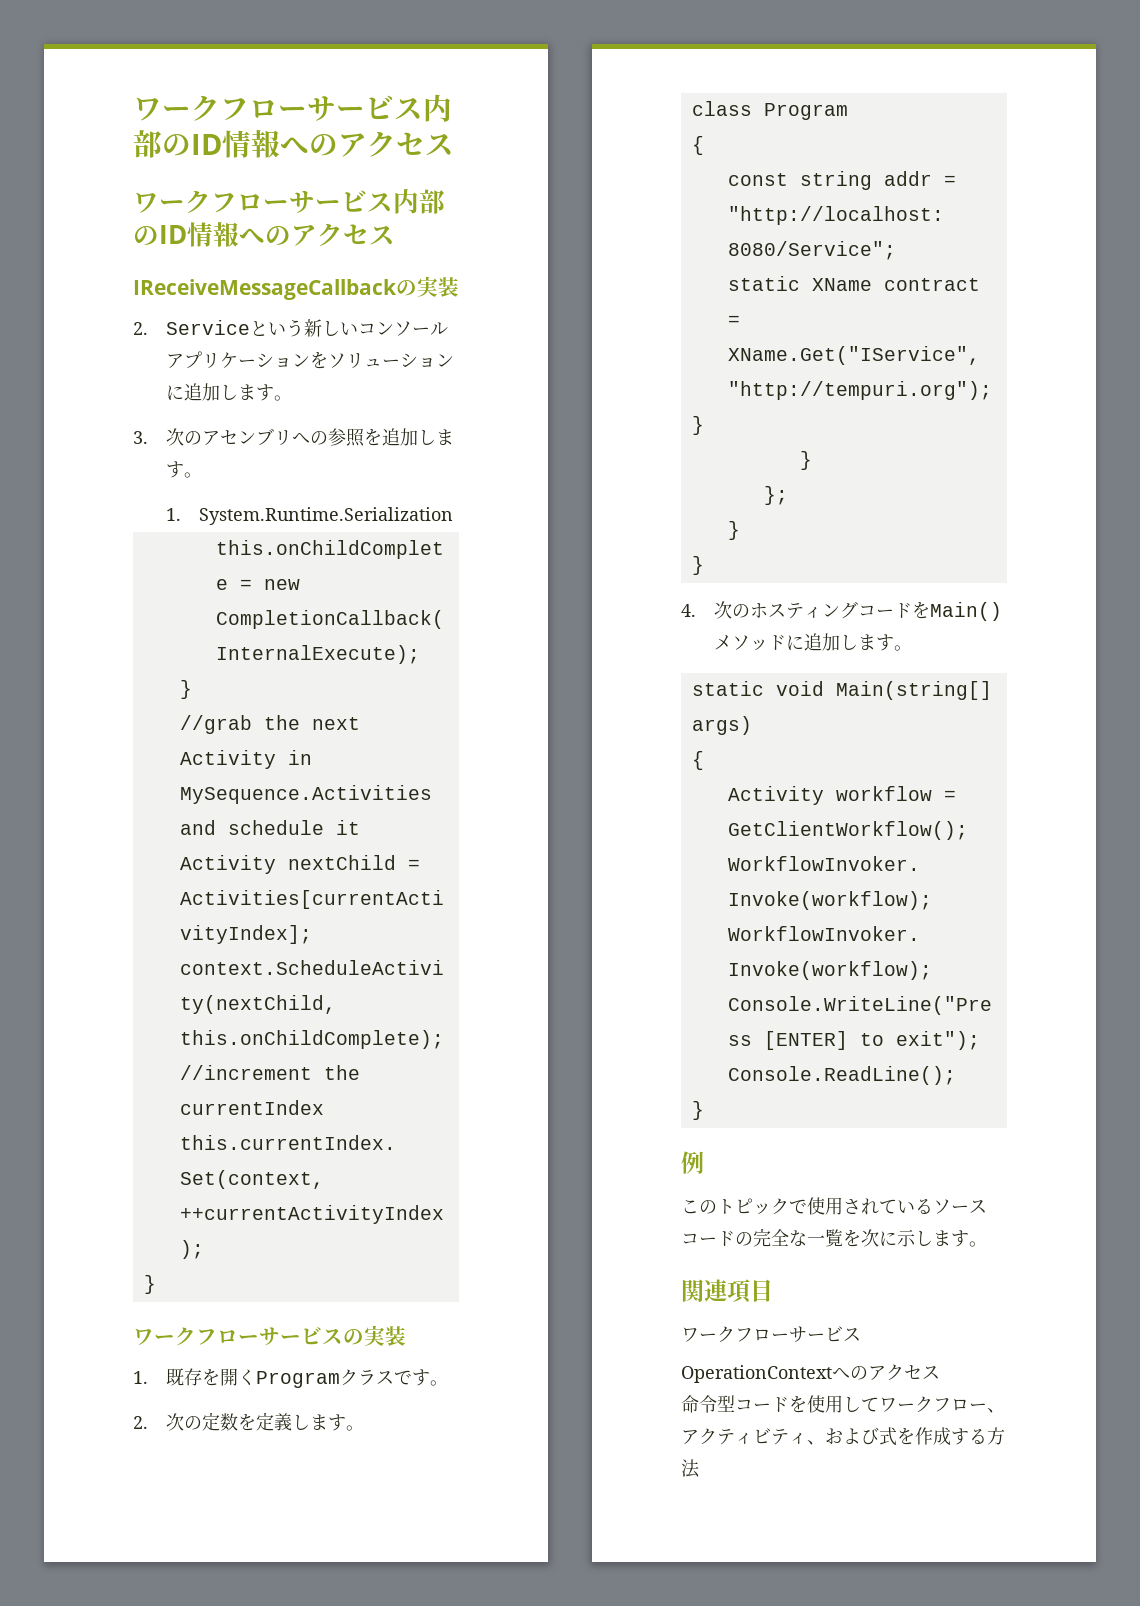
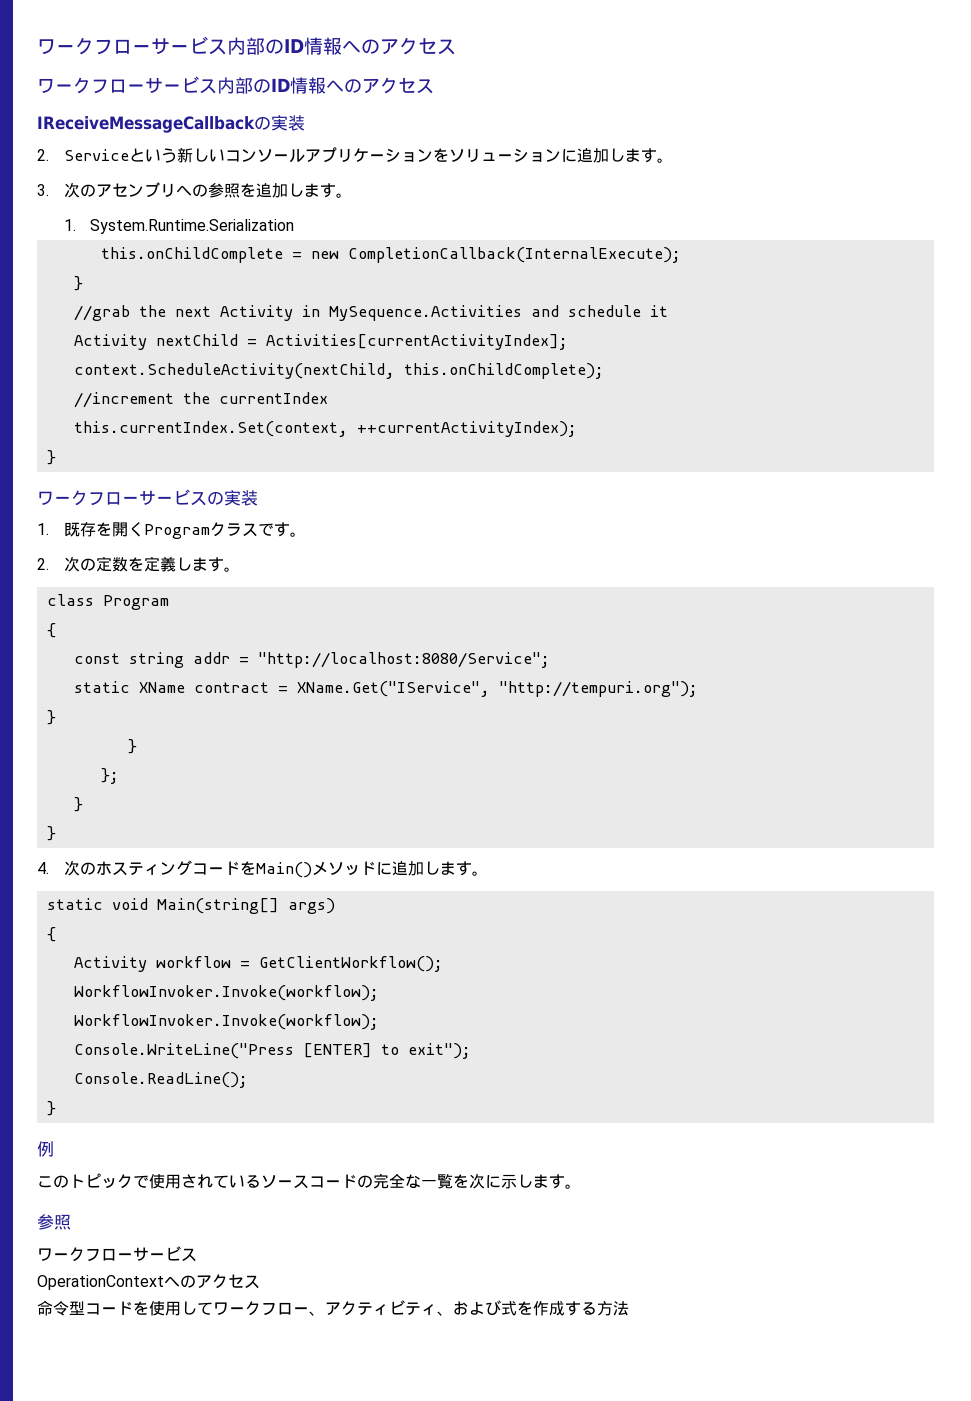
[681,1279,773,1303] 関連項目 -> [37,1214,71,1230] 参照

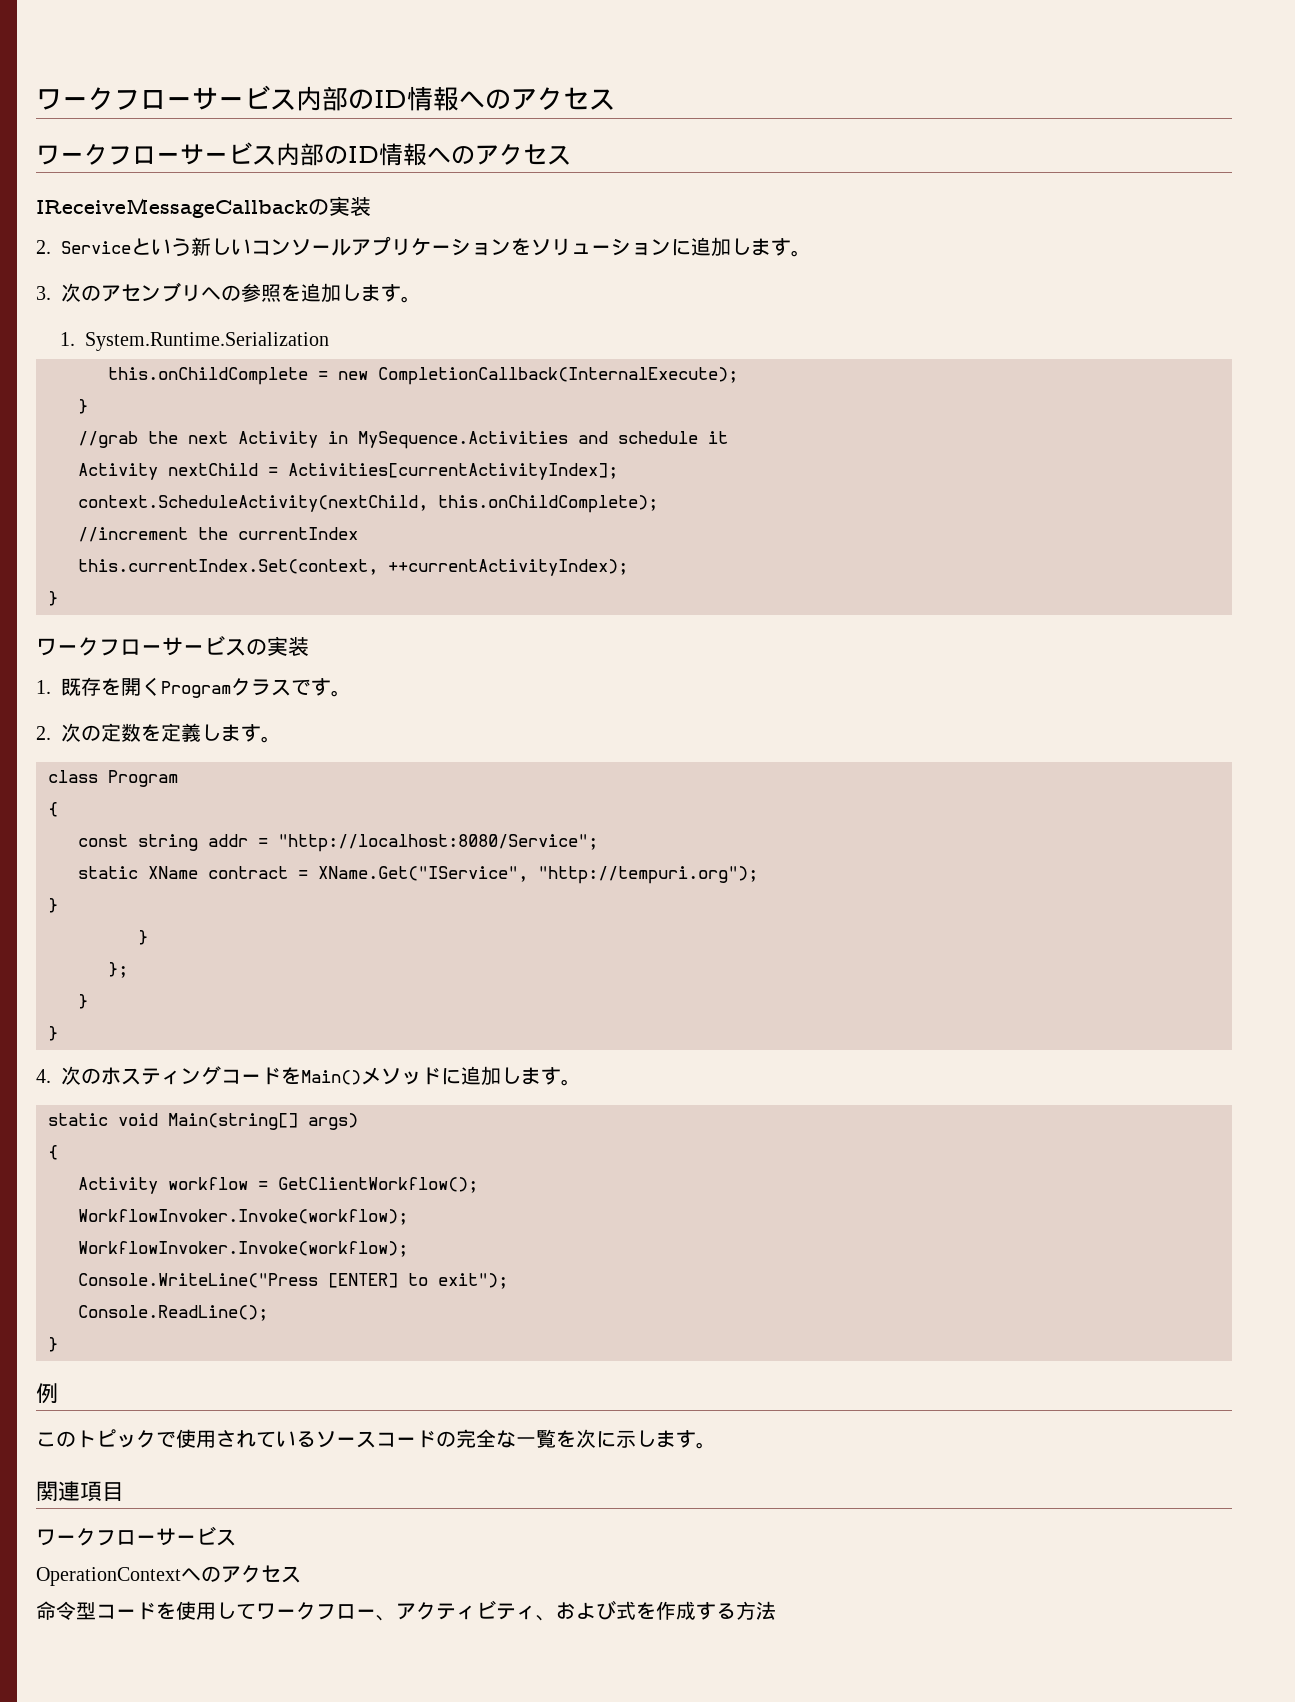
[37,1214,71,1230] 参照 -> [36,1481,124,1502] 関連項目

